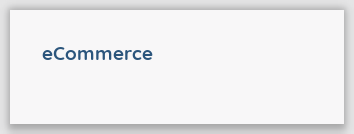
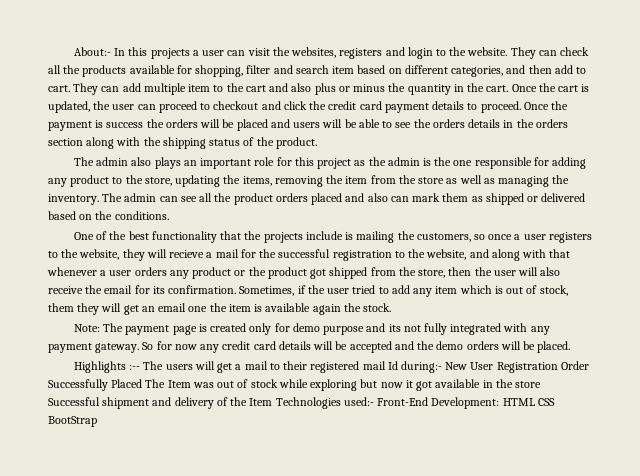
[42,47,153,60] eCommerce -> [73,47,590,59] [48,65,587,77] [48,83,590,95] [48,101,569,113] [48,119,568,131] [48,137,317,149] [73,157,587,169] [48,175,570,187] [48,193,586,205] [48,211,169,220] [73,231,592,243] [48,249,571,261] [47,267,561,279] [48,285,568,297] [48,303,392,315] [73,323,550,335] [48,341,571,353] [73,361,589,373] [48,379,542,391] [48,397,555,409] [48,416,97,427] About:- In this projects a user can visit the websites, registers and login to the website. They can check all the products available for shopping, filter and search item based on different categories, and then add to cart. They can add multiple item to the cart and also plus or minus the quantity in the cart. Once the cart is updated, the user can proceed to checkout and click the credit card payment details to proceed. Once the payment is success the orders will be placed and users will be able to see the orders details in the orders section along with the shipping status of the product. // The admin also plays an important role for this project as the admin is the one responsible for adding any product to the store, updating the items, removing the item from the store as well as managing the inventory. The admin can see all the product orders placed and also can mark them as shipped or delivered based on the conditions. // One of the best functionality that the projects include is mailing the customers, so once a user registers to the website, they will recieve a mail for the successful registration to the website, and along with that whenever a user orders any product or the product got shipped from the store, then the user will also receive the email for its confirmation. Sometimes, if the user tried to add any item which is out of stock, them they will get an email one the item is available again the stock. // Note: The payment page is created only for demo purpose and its not fully integrated with any payment gateway. So for now any credit card details will be accepted and the demo orders will be placed. // Highlights :-- The users will get a mail to their registered mail Id during:- New User Registration Order Successfully Placed The Item was out of stock while exploring but now it got available in the store Successful shipment and delivery of the Item Technologies used:- Front-End Development: HTML CSS BootStrap

